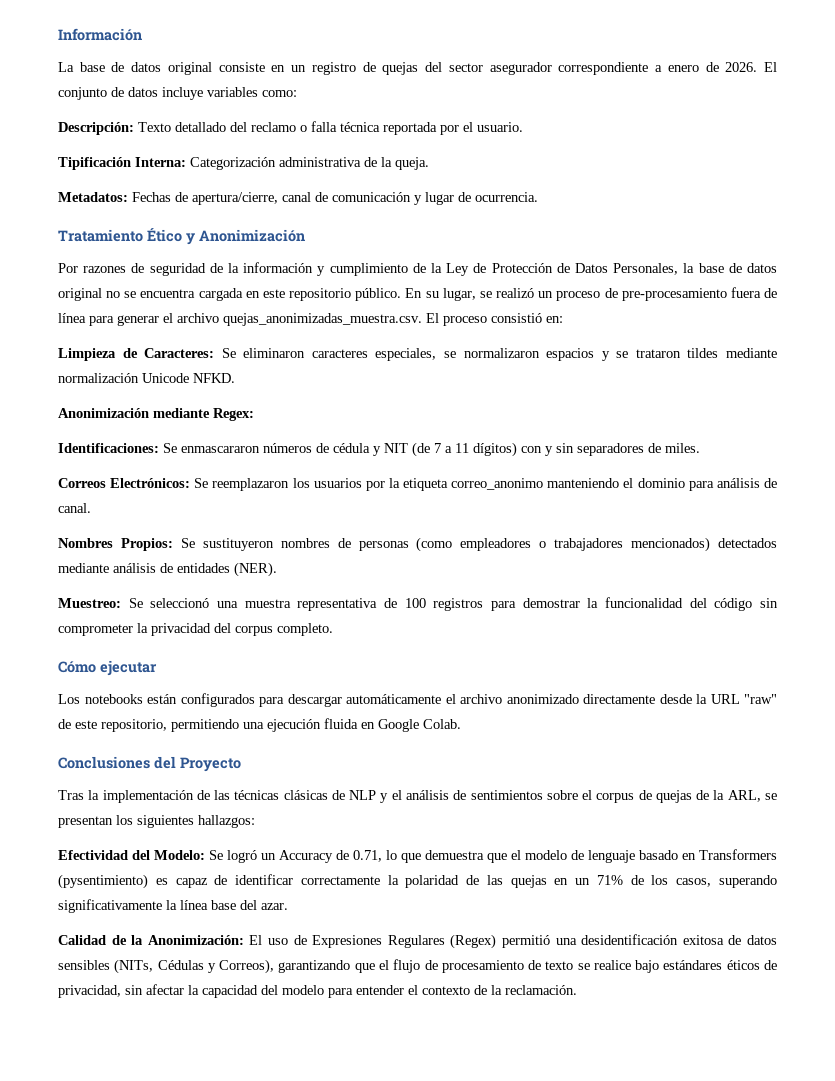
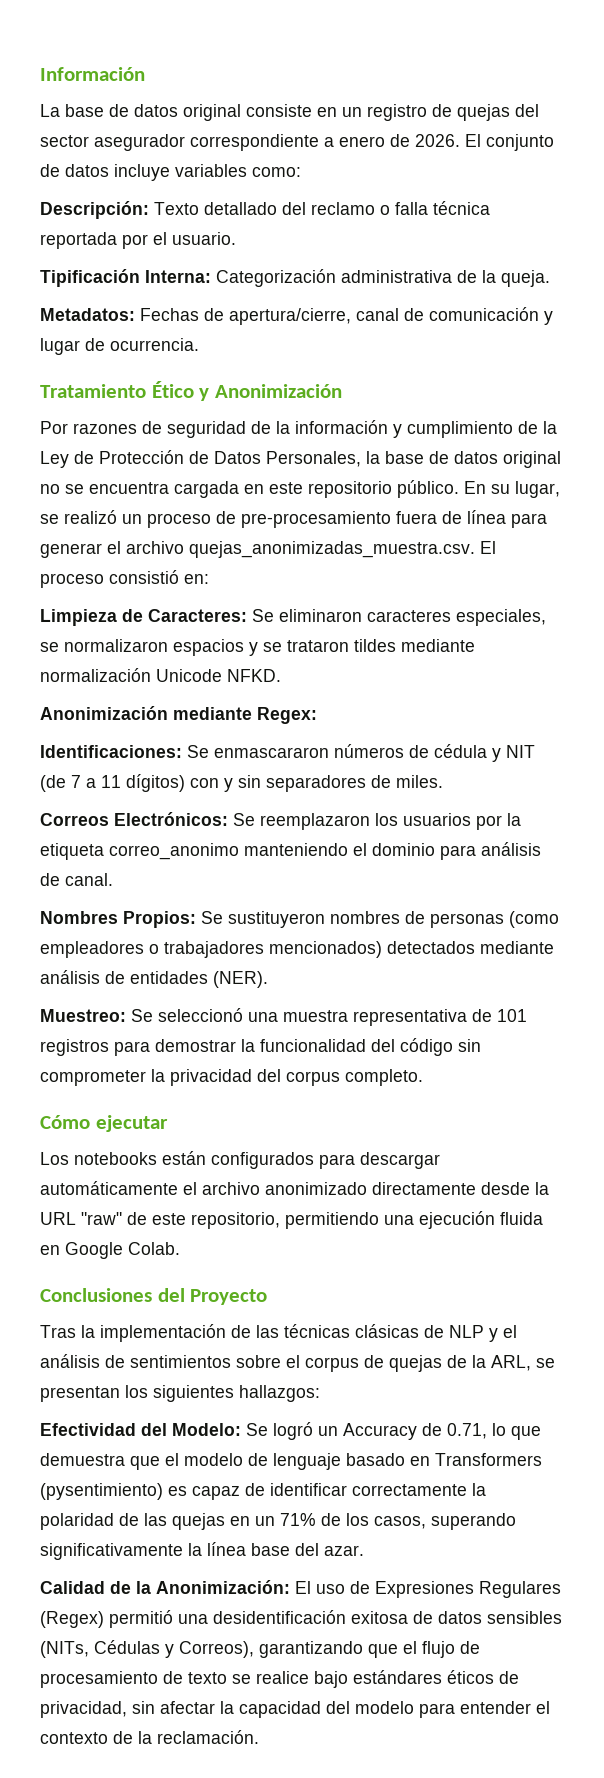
[404,598,426,608] 100 -> [497,1009,527,1022] 101

